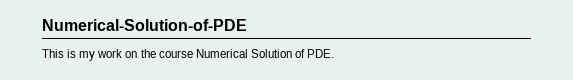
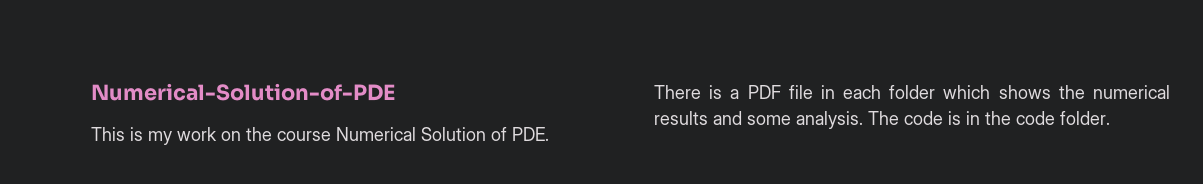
(335, 53) none -> [654,85,1170,99] [654,111,1110,129] // There is a PDF file in each folder which shows the numerical results and some analysis. The code is in the code folder.

